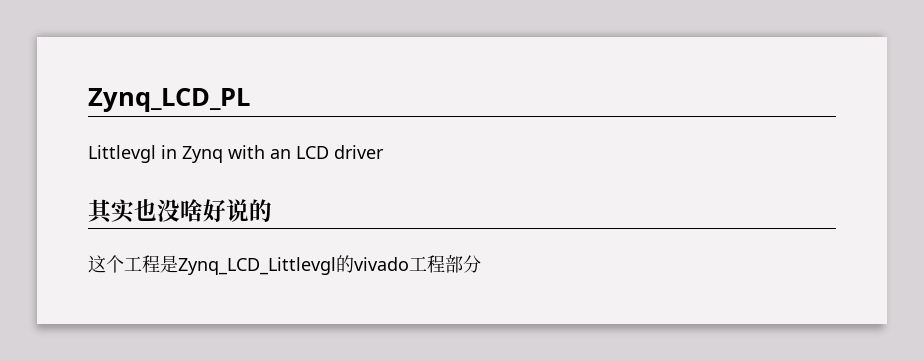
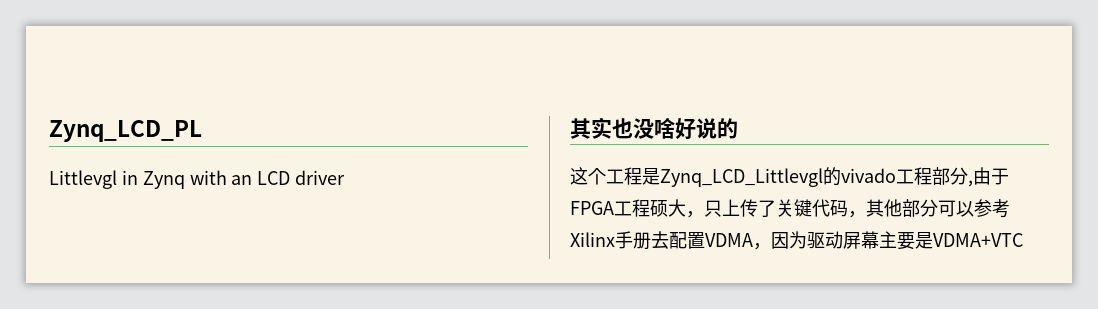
(481, 264) none -> [968,167,1009,187] [570,199,1010,218] [570,231,1023,250] ,由于FPGA工程硕大，只上传了关键代码，其他部分可以参考Xilinx手册去配置VDMA，因为驱动屏幕主要是VDMA+VTC

